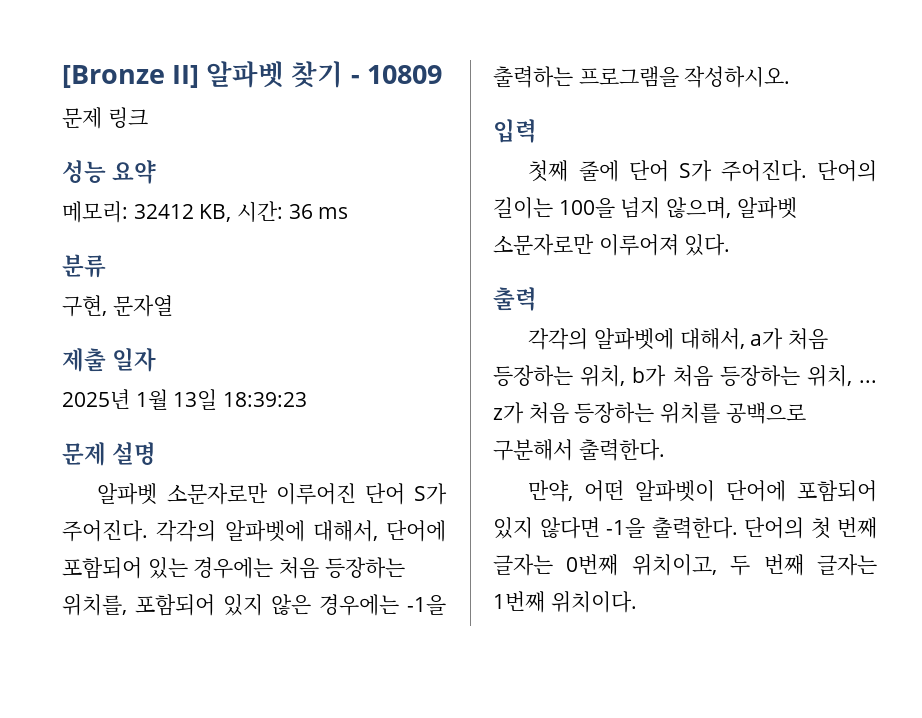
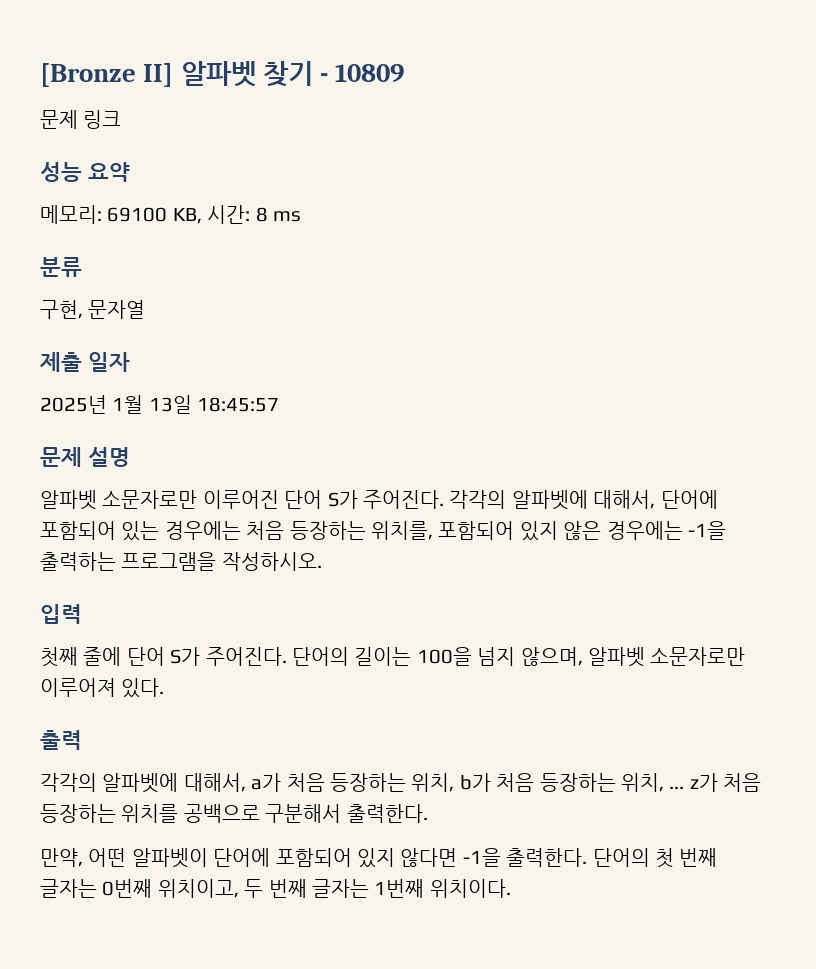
[133,204,194,219] 32412 -> [107,207,168,222] 69100
[288,204,313,219] 36 -> [255,207,268,222] 8
[223,392,308,407] 18:39:23 -> [197,397,280,412] 18:45:57

